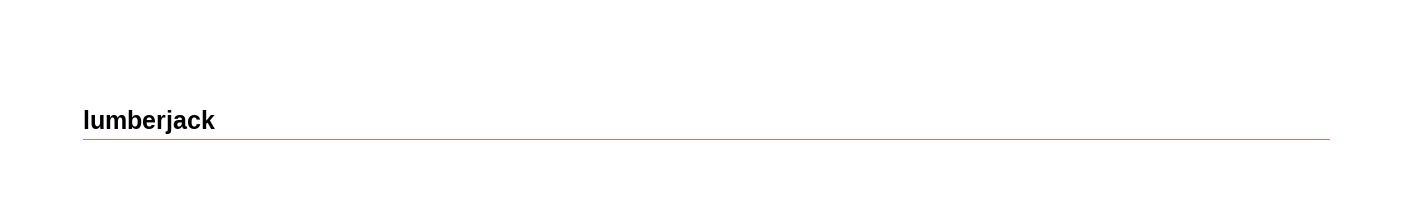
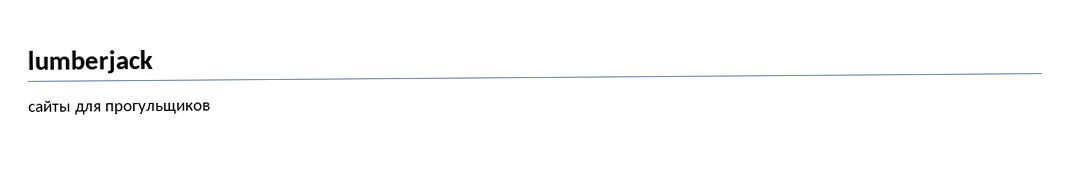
(215, 122) none -> [28,100,212,115] // сайты для прогульщиков

